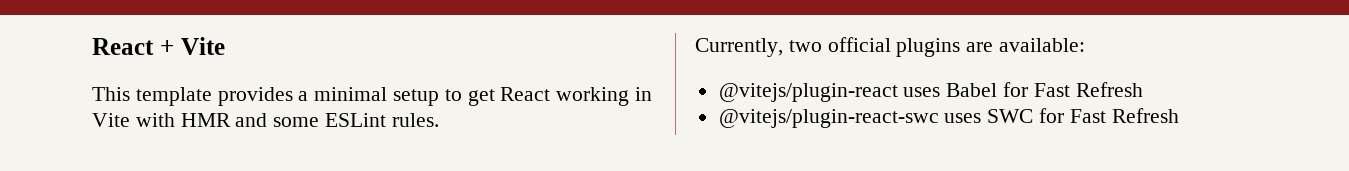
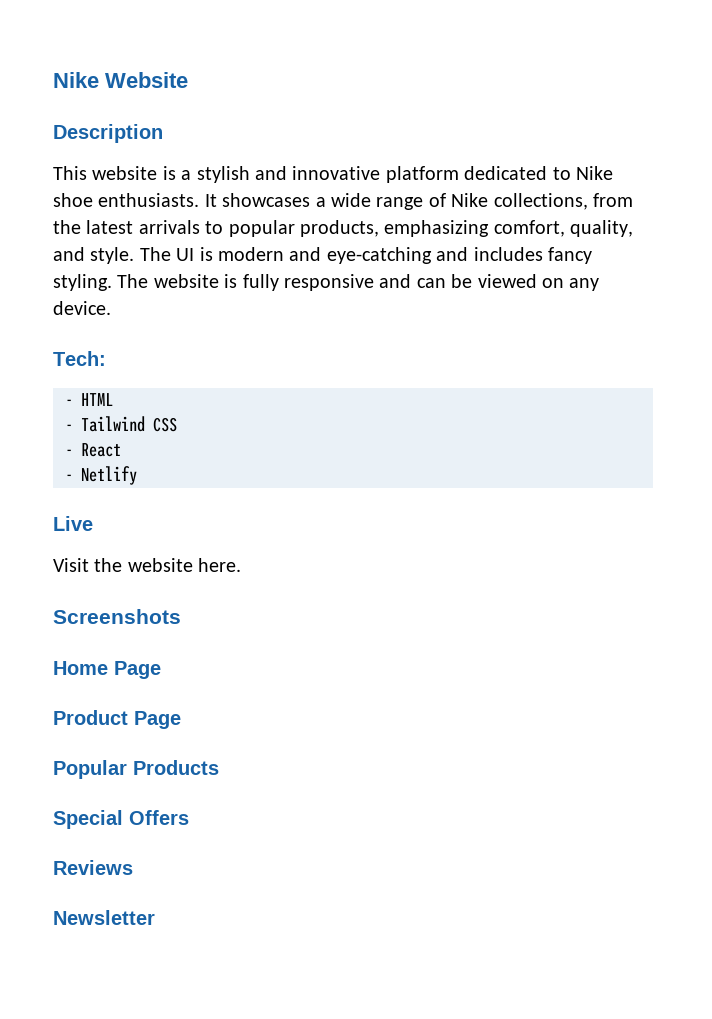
[92,37,225,55] [92,87,653,106] [92,113,439,127] [695,37,1086,57] [718,82,1143,102] [718,108,1179,128] React + Vite // This template provides a minimal setup to get React working in Vite with HMR and some ESLint rules. // Currently, two official plugins are available: // @vitejs/plugin-react uses Babel for Fast Refresh // @vitejs/plugin-react-swc uses SWC for Fast Refresh -> [53,72,188,88] [53,124,163,143] [53,166,613,183] [53,193,633,210] [53,220,634,237] [53,247,592,264] [53,274,600,291] [53,301,111,315] [53,351,106,366] [65,393,113,406] [65,416,177,432] [65,443,121,457] [65,466,137,485] [53,516,93,531] [53,558,242,572] [53,609,181,624] [53,661,161,679] [53,710,181,729] [53,760,219,779] [53,810,189,829] [53,860,133,875] [53,910,155,925] Nike Website // Description // This website is a stylish and innovative platform dedicated to Nike shoe enthusiasts. It showcases a wide range of Nike collections, from the latest arrivals to popular products, emphasizing comfort, quality, and style. The UI is modern and eye-catching and includes fancy styling. The website is fully responsive and can be viewed on any device. // Tech: // - HTML // - Tailwind CSS // - React // - Netlify // Live // Visit the website here. // Screenshots // Home Page // Product Page // Popular Products // Special Offers // Reviews // Newsletter

